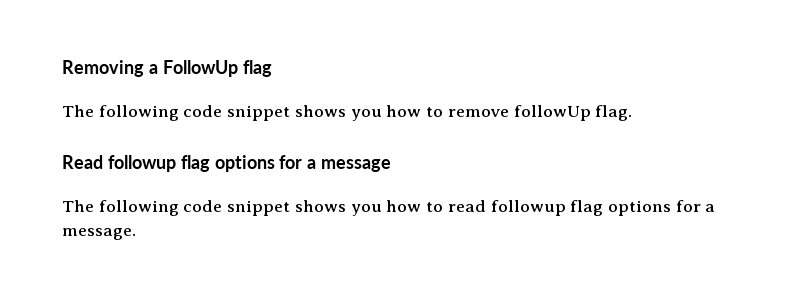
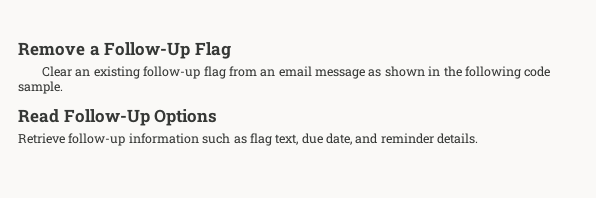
[62,60,272,77] [62,105,633,121] [62,155,392,172] [62,200,716,216] [62,228,136,240] Removing a FollowUp flag // The following code snippet shows you how to remove followUp flag. // Read followup flag options for a message // The following code snippet shows you how to read followup flag options for a message. -> [18,42,231,59] [42,66,551,79] [18,81,63,94] [18,109,218,126] [18,133,479,146] Remove a Follow-Up Flag // Clear an existing follow-up flag from an email message as shown in the following code sample. // Read Follow-Up Options // Retrieve follow-up information such as flag text, due date, and reminder details.

